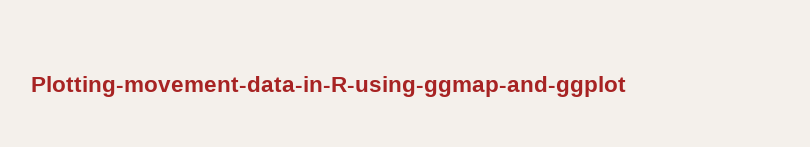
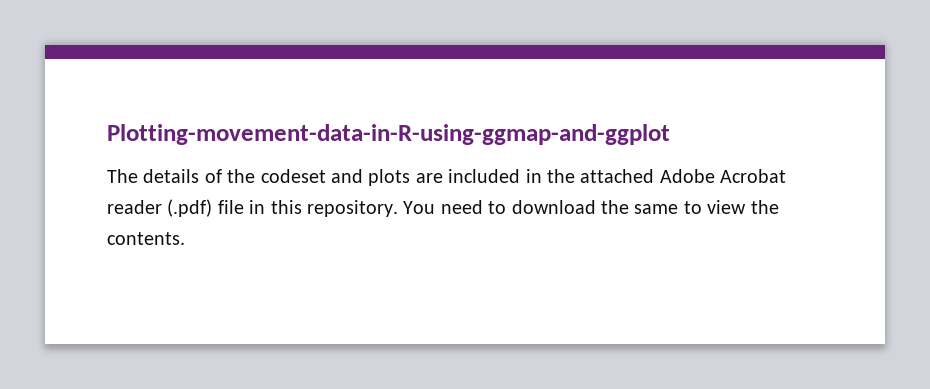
(626, 86) none -> [107,169,787,186] [107,199,779,217] [107,232,185,245] // The details of the codeset and plots are included in the attached Adobe Acrobat reader (.pdf) file in this repository. You need to download the same to view the contents.

